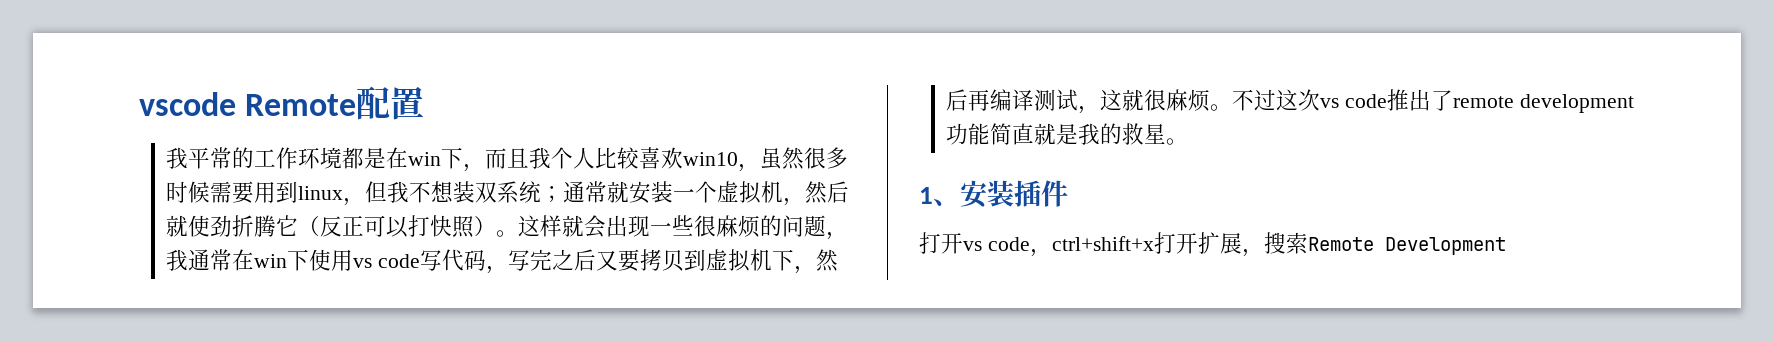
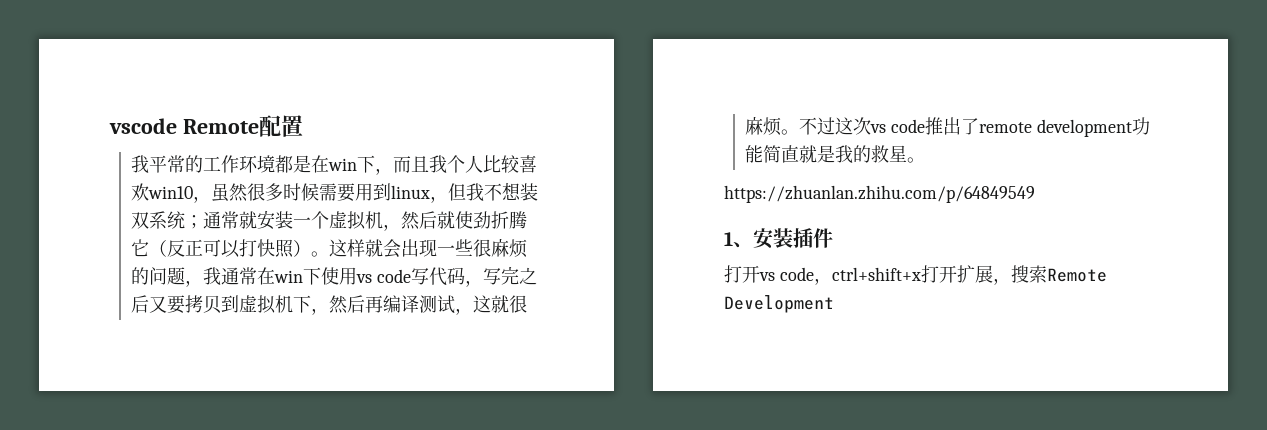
(1189, 141) none -> [724,185,1035,203] // https://zhuanlan.zhihu.com/p/64849549

